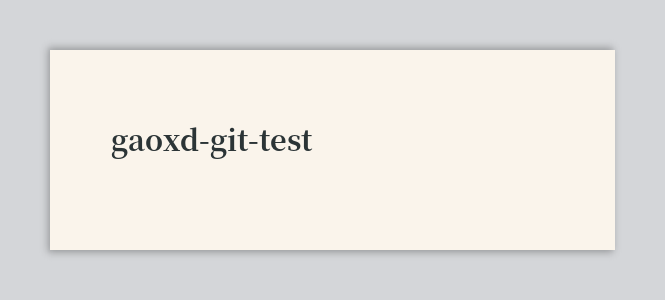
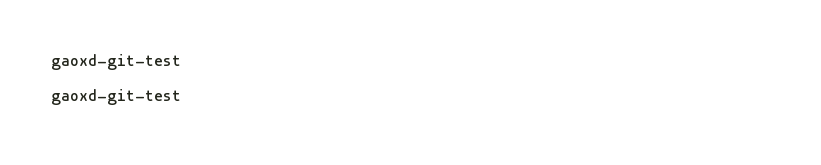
[111,127,313,159] gaoxd-git-test -> [51,54,181,70] [51,89,181,105] gaoxd-git-test // gaoxd-git-test

